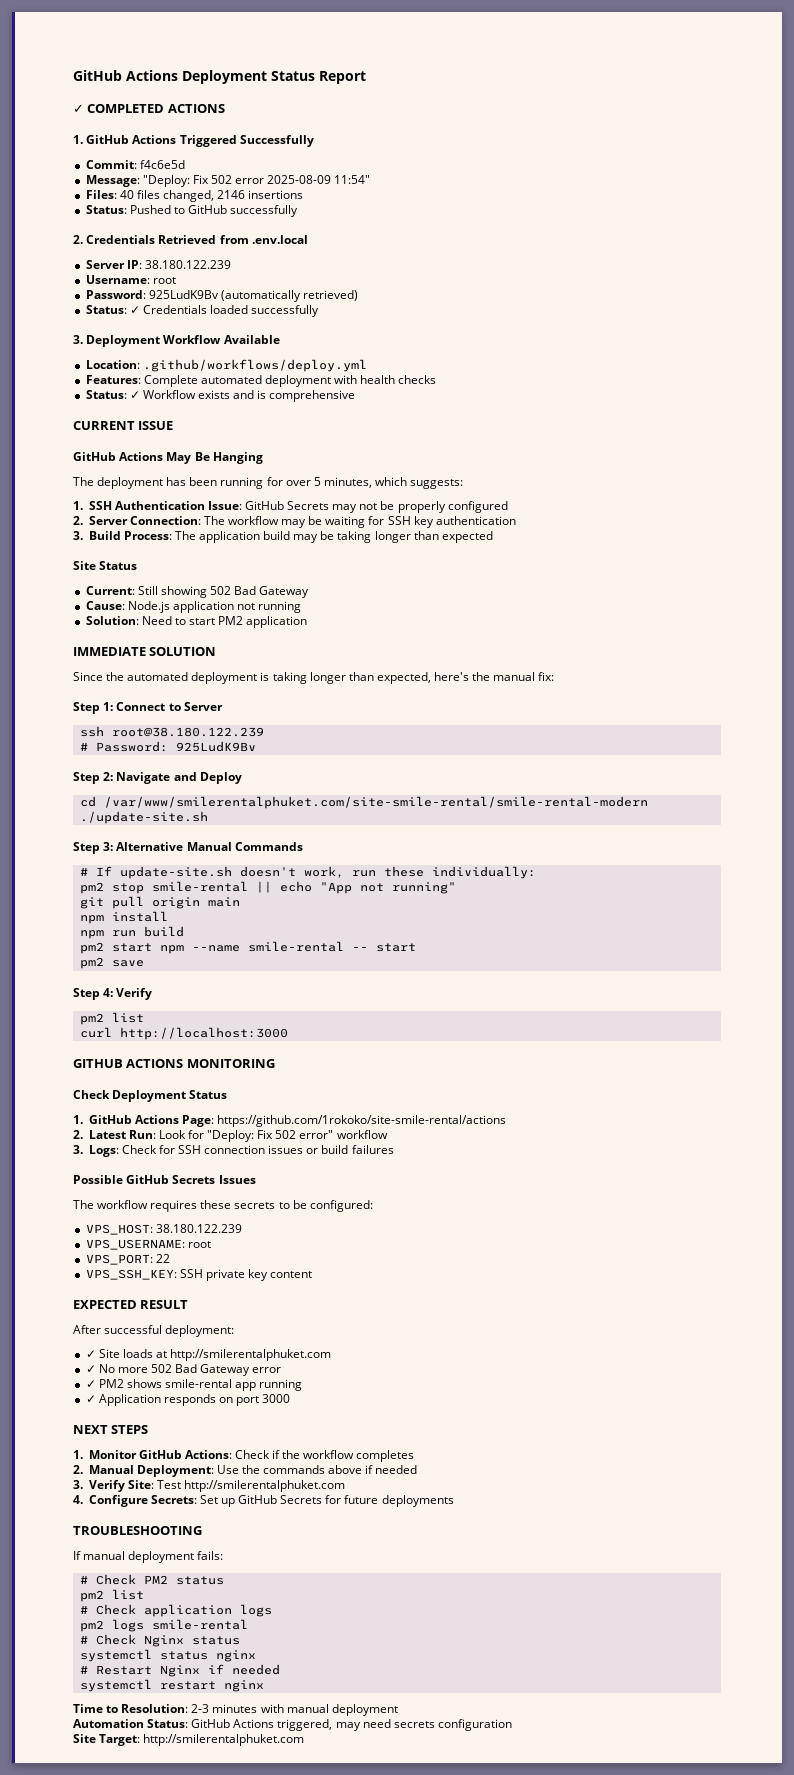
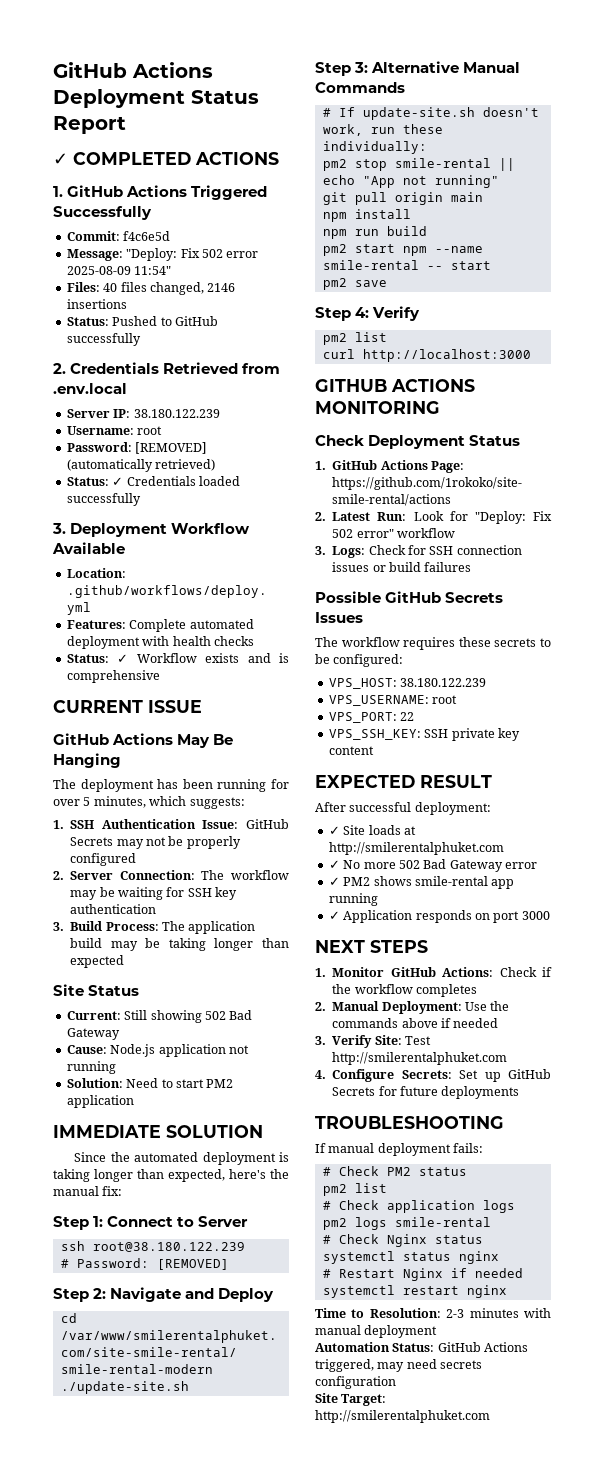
[148,290,219,299] 925LudK9Bv -> [135,442,208,454] [REMOVED]
[175,741,256,752] 925LudK9Bv -> [156,1259,229,1270] [REMOVED]

